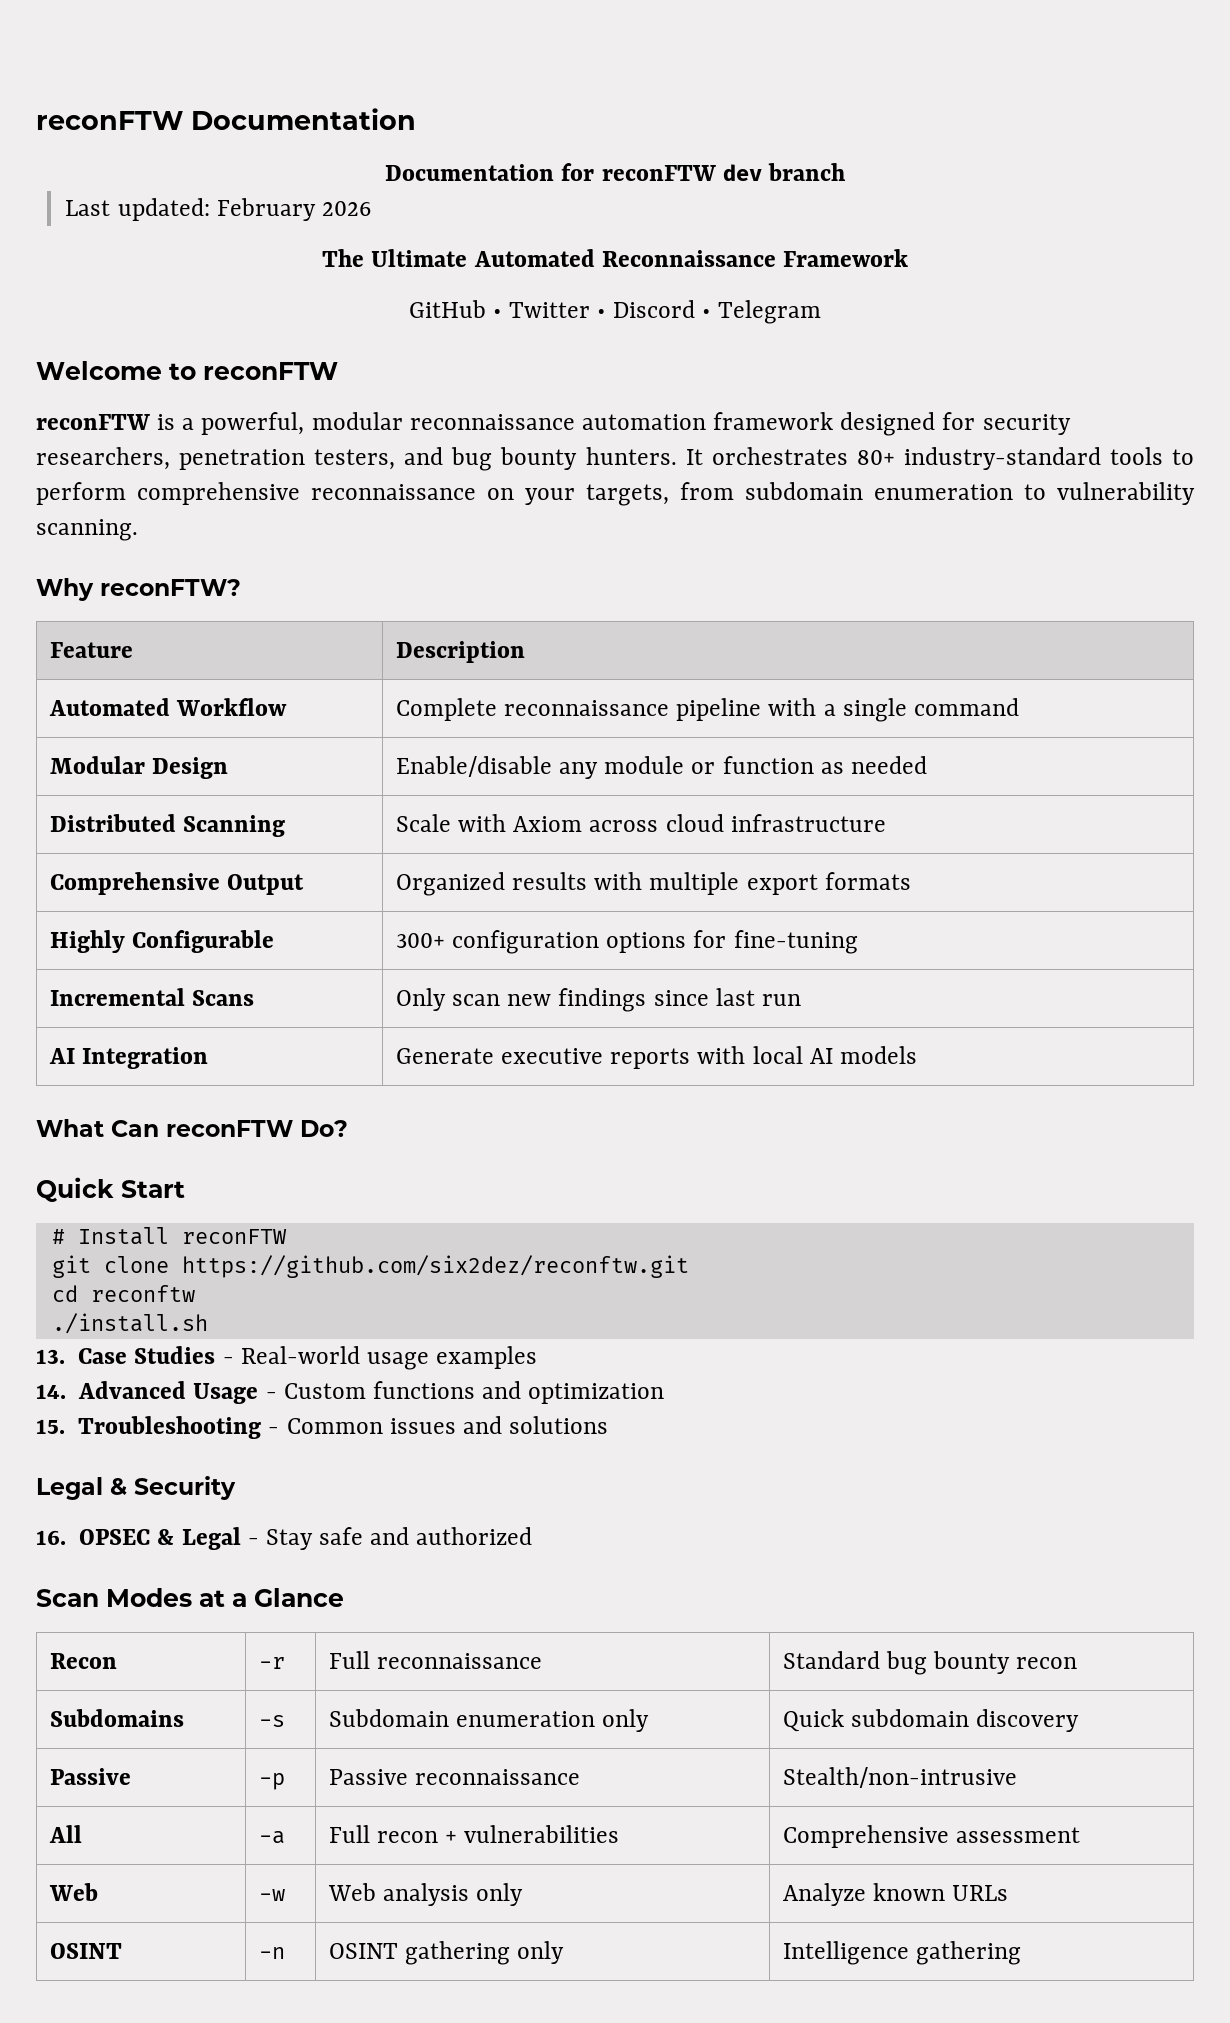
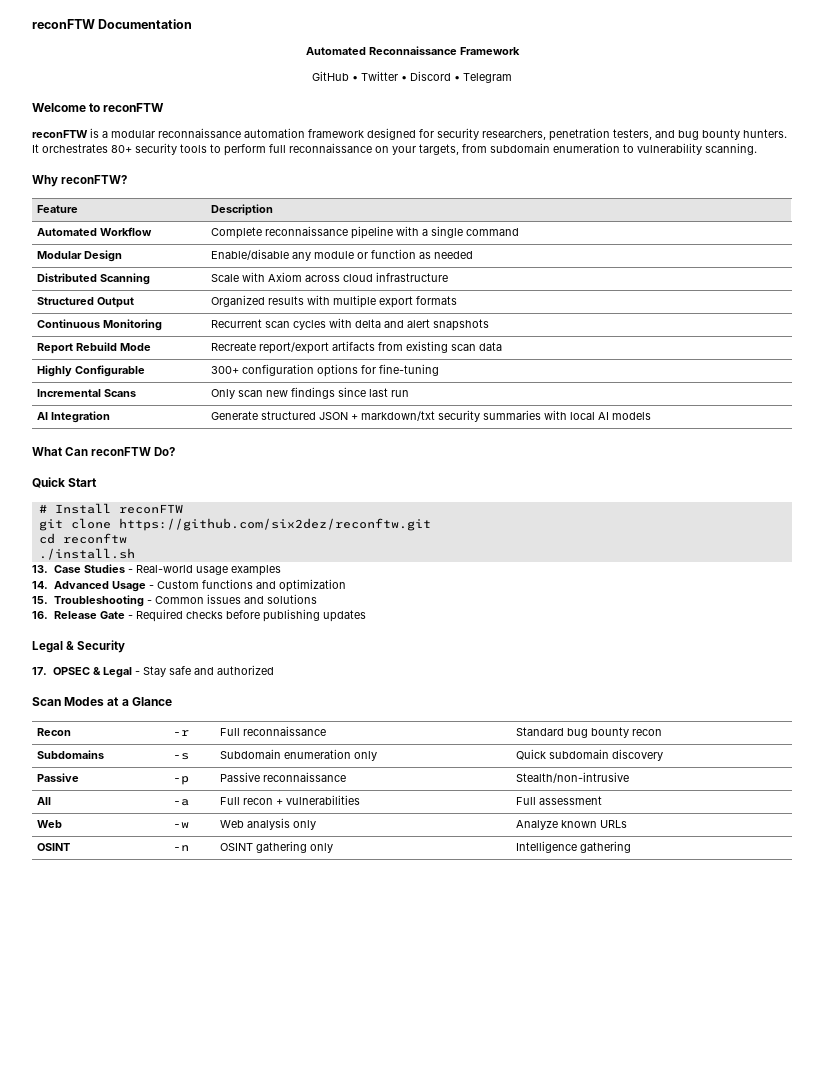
[385,163,845,181] [65,198,371,221] [322,249,468,267] Documentation for reconFTW dev branch // Last updated: February 2026 // The Ultimate -> (193, 24) none
[201,412,305,435] powerful, -> (108, 134) none
[903,447,1101,470] industry-standard -> [135,143,177,155] security
[137,482,300,505] comprehensive -> [269,144,286,153] full
[49,872,220,895] Comprehensive -> [36,297,94,305] Structured
(911, 881) none -> [36,319,162,331] [210,318,489,331] [36,342,151,354] [210,341,502,354] // Continuous Monitoring | Recurrent scan cycles with delta and alert snapshots // Report Rebuild Mode | Recreate report/export artifacts from existing scan data
[501,1048,691,1069] executive reports -> [260,410,541,422] structured JSON + markdown/txt security summaries
(609, 1425) none -> [32,609,366,622] // 16. Release Gate - Required checks before publishing updates
[36,1530,66,1545] 16. -> [32,667,47,675] 17.
[782,1825,949,1848] Comprehensive -> [515,797,536,805] Full

